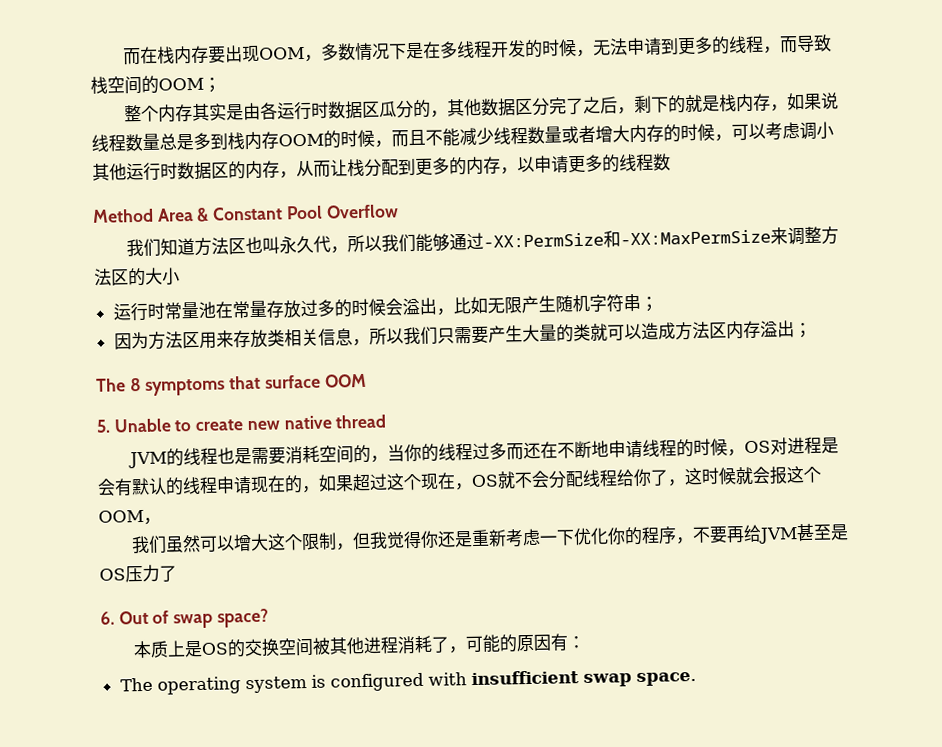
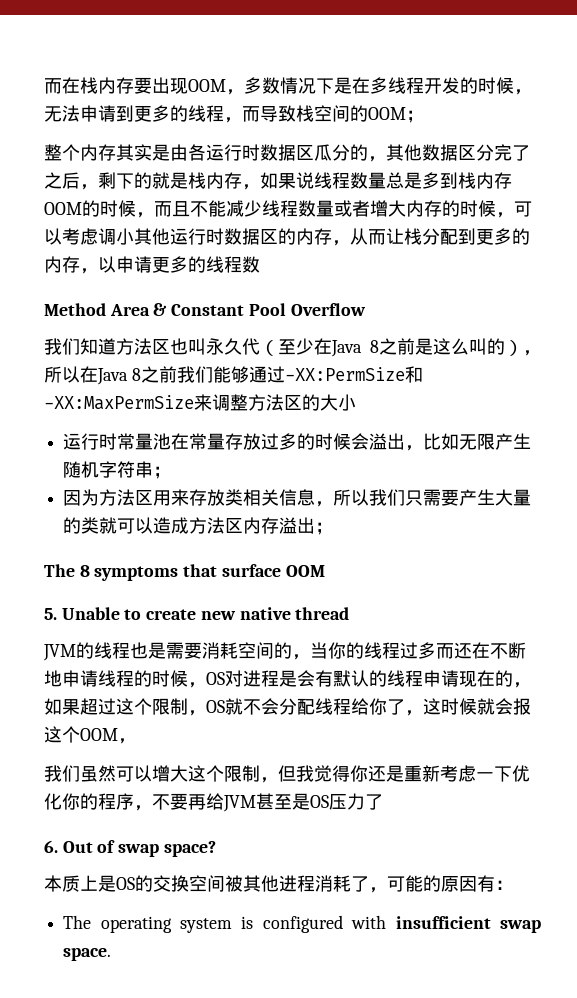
[329,234,382,254] ，所以 -> [260,338,541,357] [44,366,177,385] （至少在Java 8之前是这么叫的），所以在Java 8之前
[420,472,456,490] 现在 -> [152,698,188,715] 限制

